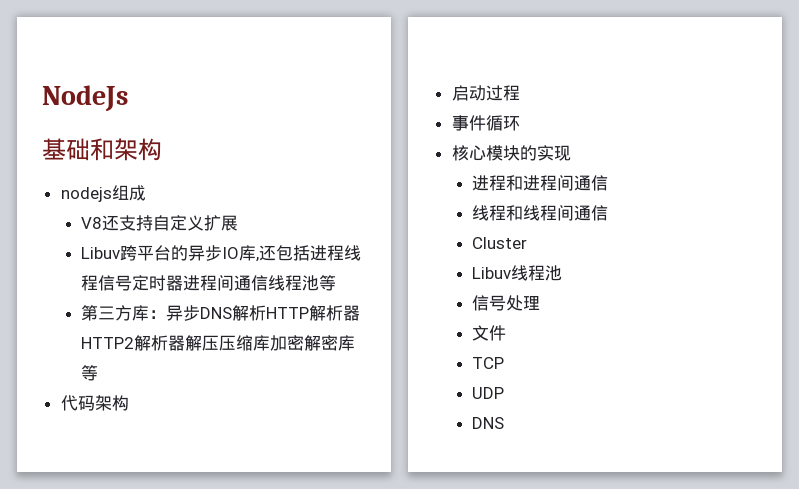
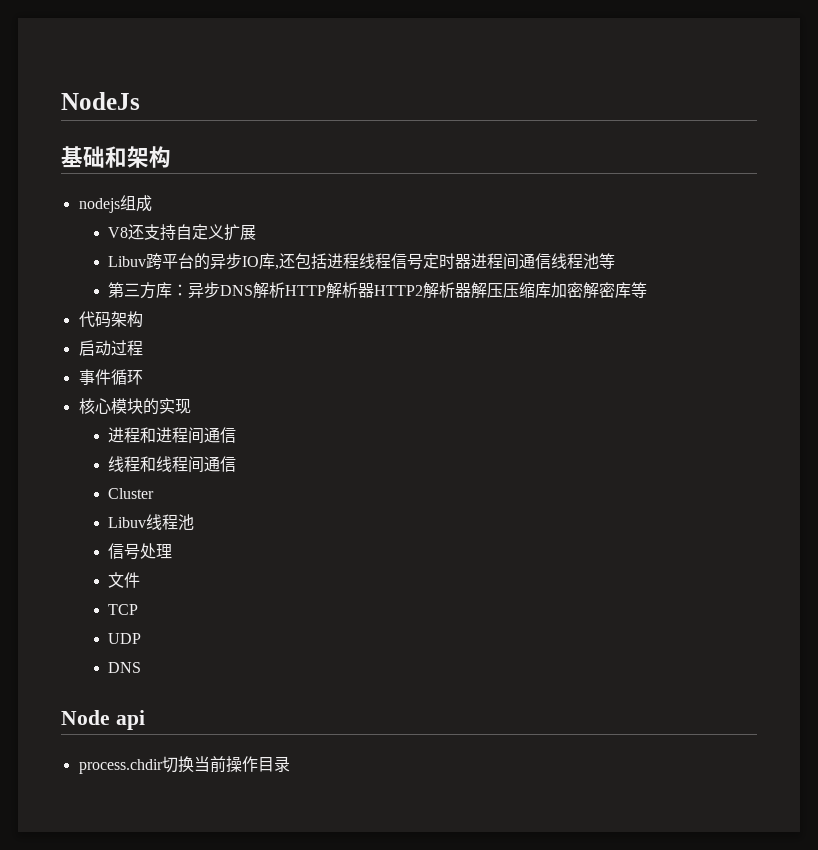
(505, 423) none -> [61,710,145,730] [78,756,290,774] // Node api // process.chdir切换当前操作目录

